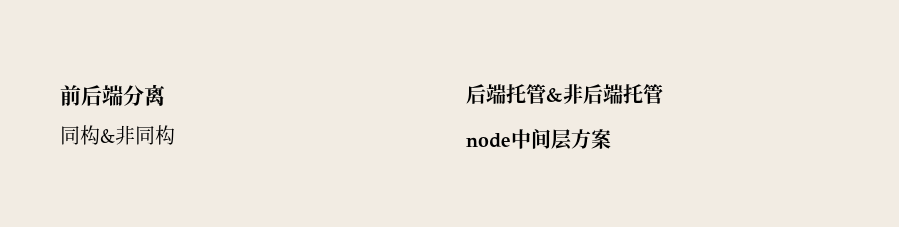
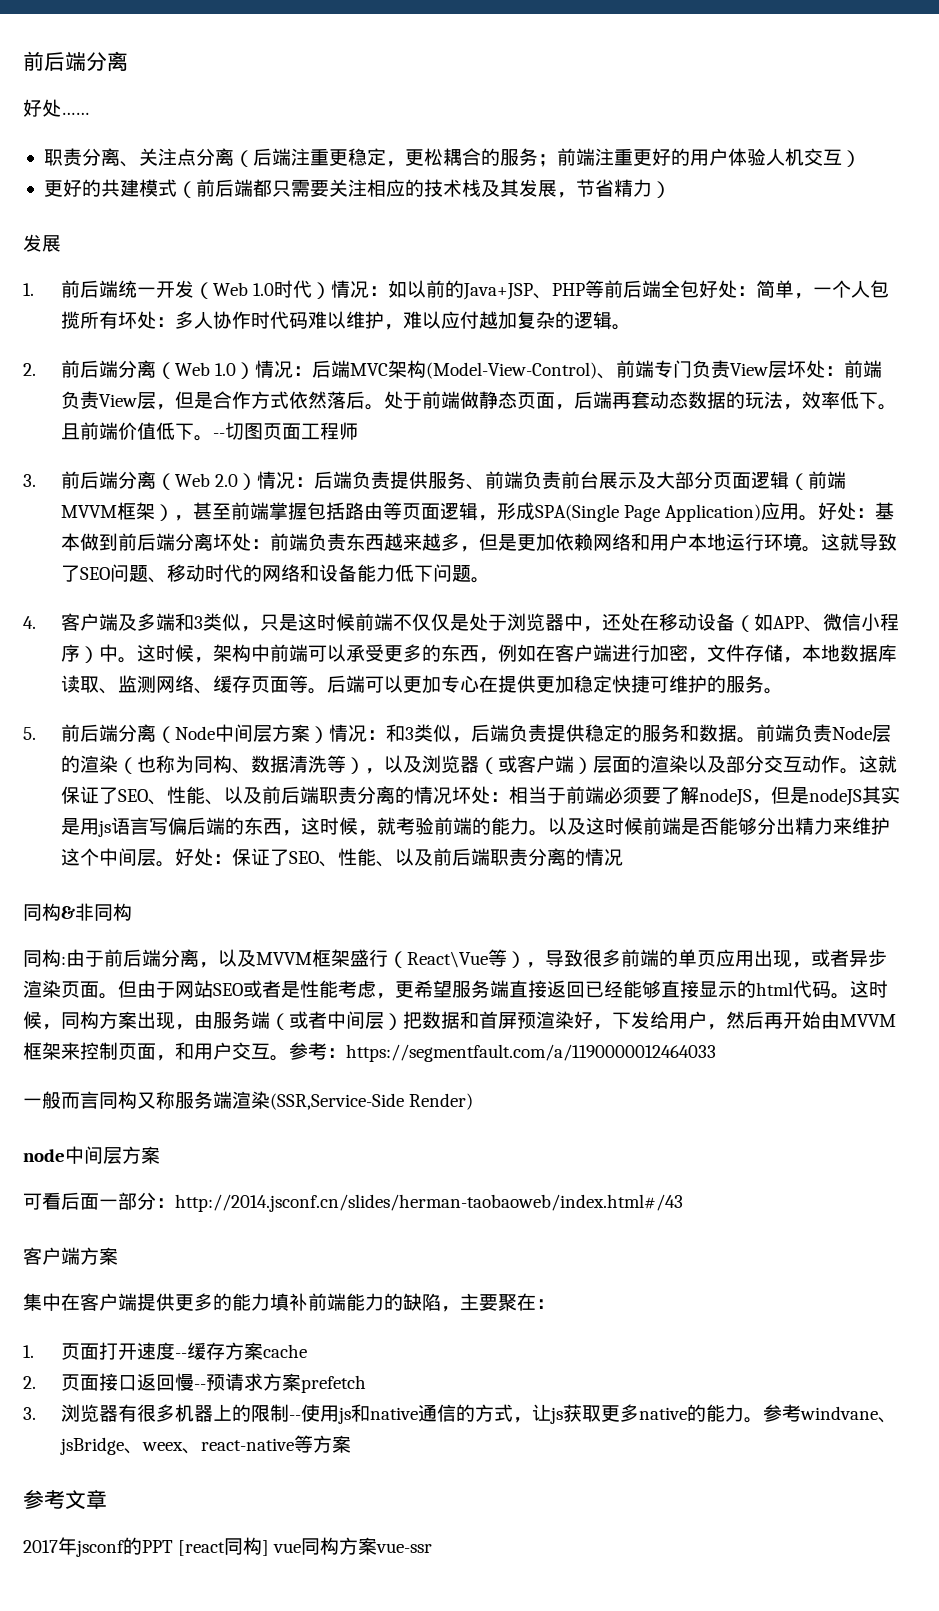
[60,125,175,145] [466,84,663,104] [466,129,611,150] 同构&非同构 // 后端托管&非后端托管 // node中间层方案 -> [23,99,89,117] [43,148,861,167] [43,179,671,198] [23,234,61,252] [23,280,889,300] [60,311,631,330] [23,360,882,379] [60,391,897,410] [60,422,358,441] [23,471,846,490] [60,502,894,522] [60,533,897,552] [60,564,490,583] [23,613,899,632] [60,644,897,663] [60,675,783,694] [23,724,891,743] [60,755,897,774] [60,786,900,806] [60,817,890,837] [60,848,623,867] [23,903,132,921] [23,949,887,968] [23,980,888,999] [23,1011,896,1030] [23,1042,716,1062] [23,1091,474,1110] [23,1146,160,1164] [23,1192,683,1212] [23,1247,118,1265] [23,1293,555,1312] [23,1342,307,1360] [23,1373,366,1393] [23,1404,897,1424] [59,1435,351,1455] [23,1489,107,1510] [23,1537,433,1557] 好处…… // 职责分离、关注点分离（后端注重更稳定，更松耦合的服务；前端注重更好的用户体验人机交互） // 更好的共建模式（前后端都只需要关注相应的技术栈及其发展，节省精力） // 发展 // 1.前后端统一开发（Web 1.0时代）情况：如以前的Java+JSP、PHP等前后端全包好处：简单，一个人包揽所有坏处：多人协作时代码难以维护，难以应付越加复杂的逻辑。 // 2.前后端分离（Web 1.0）情况：后端MVC架构(Model-View-Control)、前端专门负责View层坏处：前端负责View层，但是合作方式依然落后。处于前端做静态页面，后端再套动态数据的玩法，效率低下。且前端价值低下。--切图页面工程师 // 3.前后端分离（Web 2.0）情况：后端负责提供服务、前端负责前台展示及大部分页面逻辑（前端MVVM框架），甚至前端掌握包括路由等页面逻辑，形成SPA(Single Page Application)应用。好处：基本做到前后端分离坏处：前端负责东西越来越多，但是更加依赖网络和用户本地运行环境。这就导致了SEO问题、移动时代的网络和设备能力低下问题。 // 4.客户端及多端和3类似，只是这时候前端不仅仅是处于浏览器中，还处在移动设备（如APP、微信小程序）中。这时候，架构中前端可以承受更多的东西，例如在客户端进行加密，文件存储，本地数据库读取、监测网络、缓存页面等。后端可以更加专心在提供更加稳定快捷可维护的服务。 // 5.前后端分离（Node中间层方案）情况：和3类似，后端负责提供稳定的服务和数据。前端负责Node层的渲染（也称为同构、数据清洗等），以及浏览器（或客户端）层面的渲染以及部分交互动作。这就保证了SEO、性能、以及前后端职责分离的情况坏处：相当于前端必须要了解nodeJS，但是nodeJS其实是用js语言写偏后端的东西，这时候，就考验前端的能力。以及这时候前端是否能够分出精力来维护这个中间层。好处：保证了SEO、性能、以及前后端职责分离的情况 // 同构&非同构 // 同构:由于前后端分离，以及MVVM框架盛行（React\Vue等），导致很多前端的单页应用出现，或者异步渲染页面。但由于网站SEO或者是性能考虑，更希望服务端直接返回已经能够直接显示的html代码。这时候，同构方案出现，由服务端（或者中间层）把数据和首屏预渲染好，下发给用户，然后再开始由MVVM框架来控制页面，和用户交互。参考：https://segmentfault.com/a/1190000012464033 // 一般而言同构又称服务端渲染(SSR,Service-Side Render) // node中间层方案 // 可看后面一部分：http://2014.jsconf.cn/slides/herman-taobaoweb/index.html#/43 // 客户端方案 // 集中在客户端提供更多的能力填补前端能力的缺陷，主要聚在： // 1.页面打开速度--缓存方案cache // 2.页面接口返回慢--预请求方案prefetch // 3.浏览器有很多机器上的限制--使用js和native通信的方式，让js获取更多native的能力。参考windvane、jsBridge、weex、react-native等方案 // 参考文章 // 2017年jsconf的PPT [react同构] vue同构方案vue-ssr

